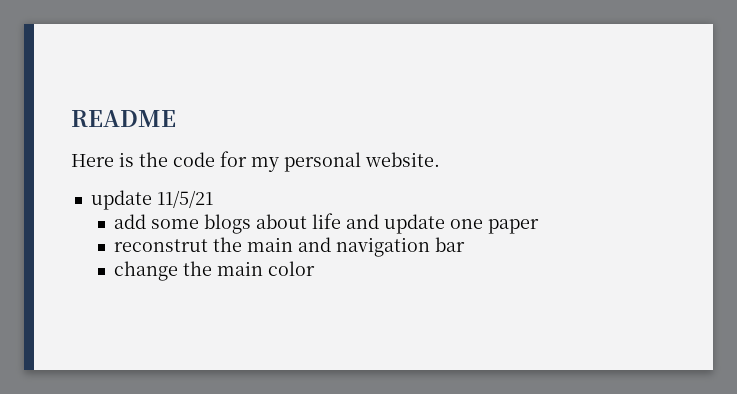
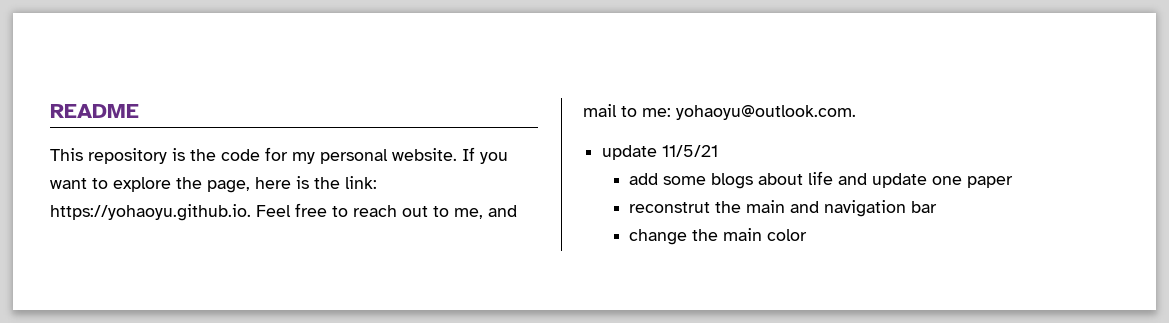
[71,154,114,167] Here -> [50,148,167,164] This repository
(440, 159) none -> [462,147,508,164] [50,176,377,193] [50,203,517,221] [583,104,856,120] If you want to explore the page, here is the link: https://yohaoyu.github.io. Feel free to reach out to me, and mail to me: yohaoyu@outlook.com.

